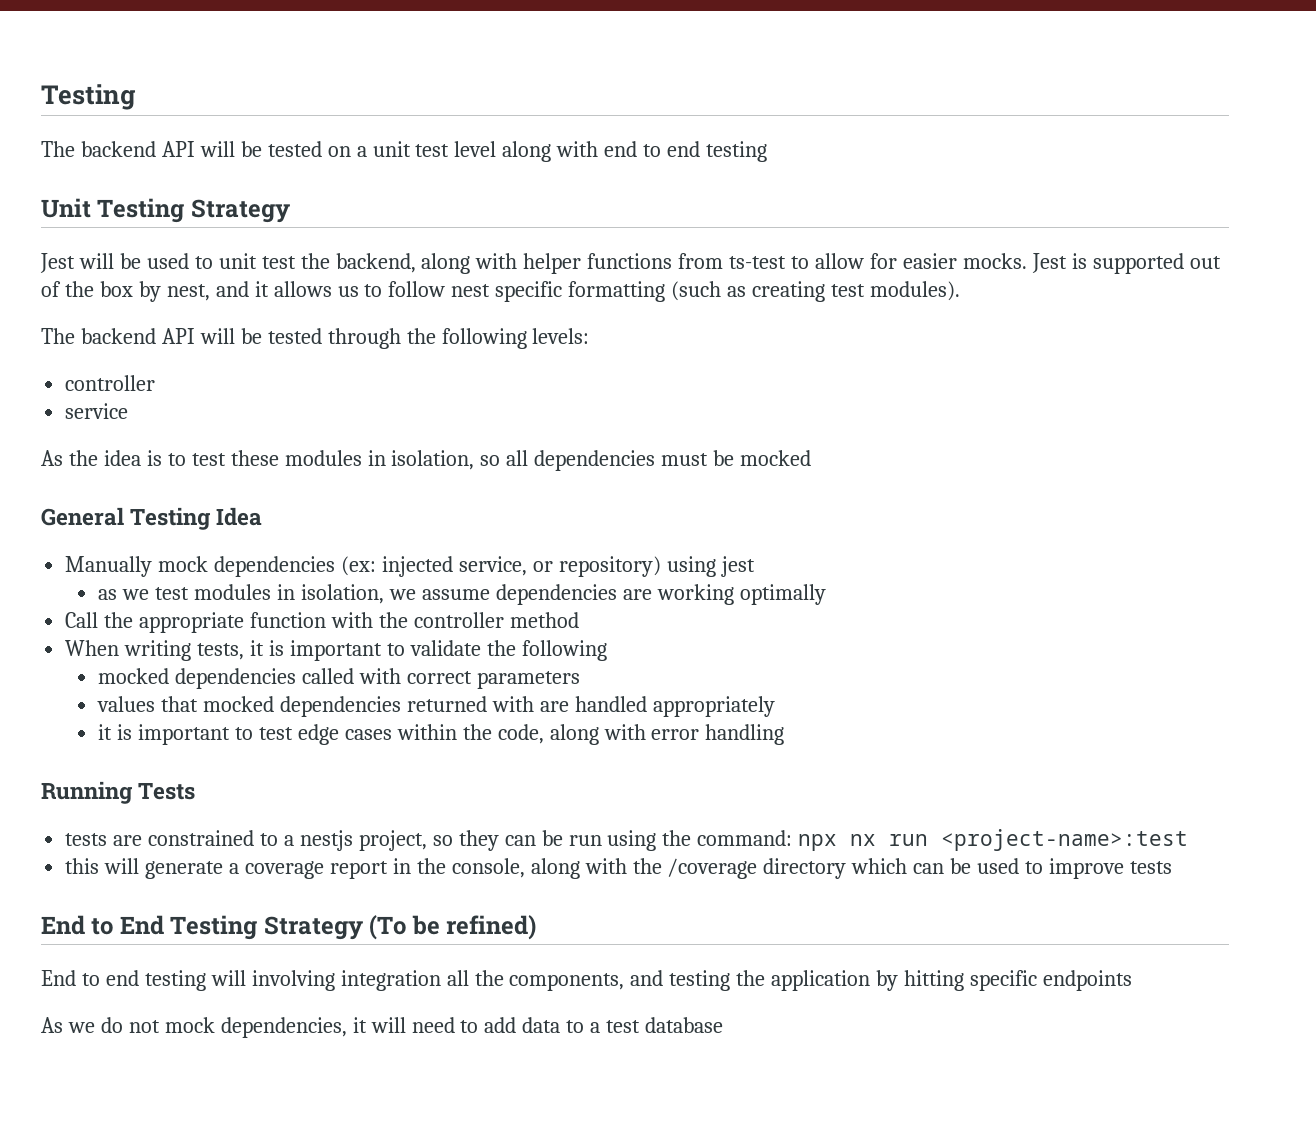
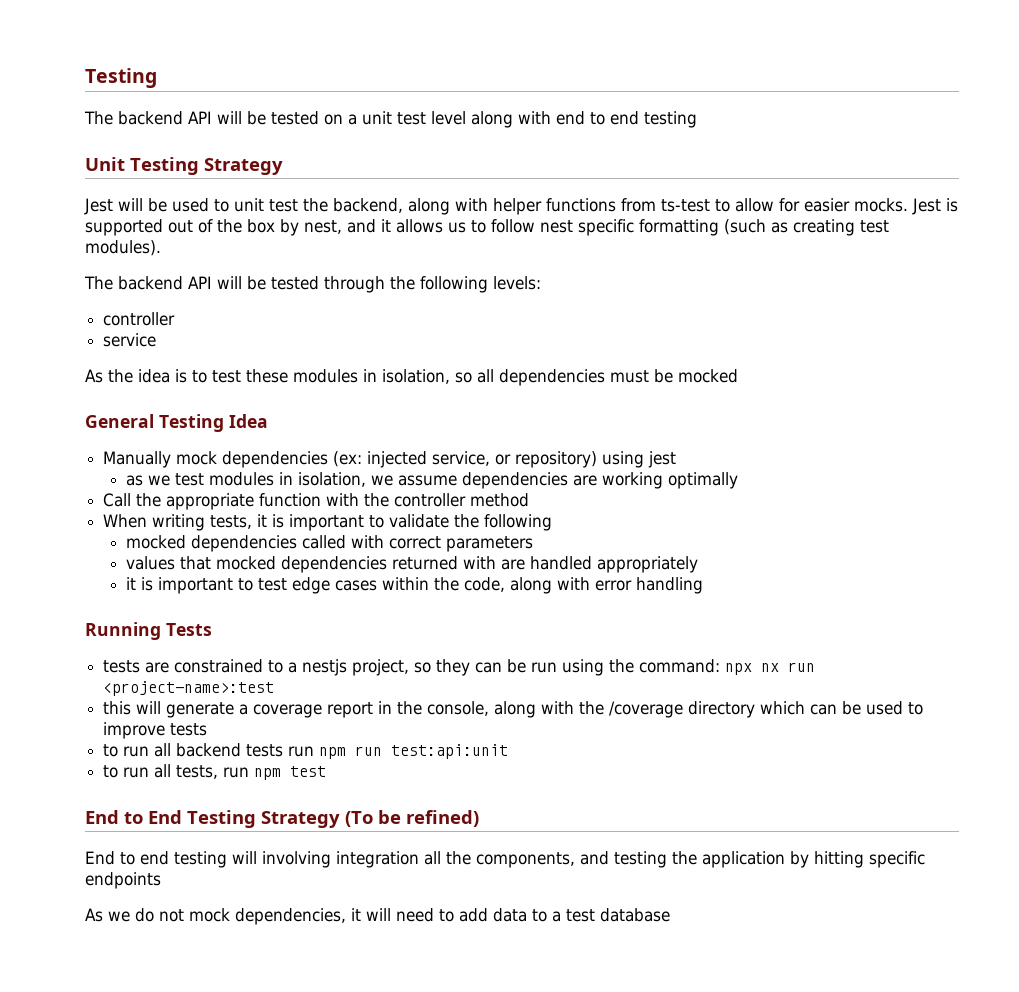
(1173, 867) none -> [103,743,509,759] [103,764,327,780] // to run all backend tests run npm run test:api:unit // to run all tests, run npm test

